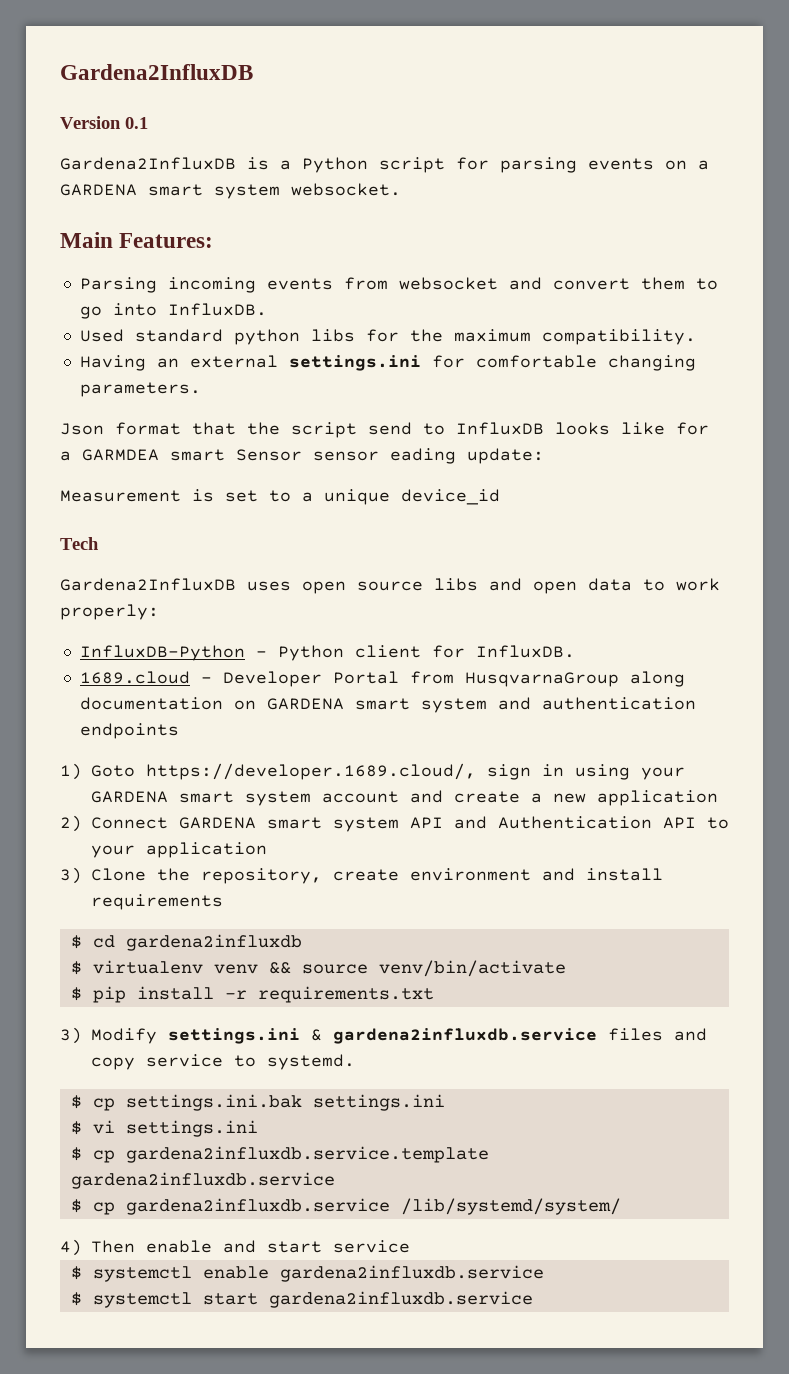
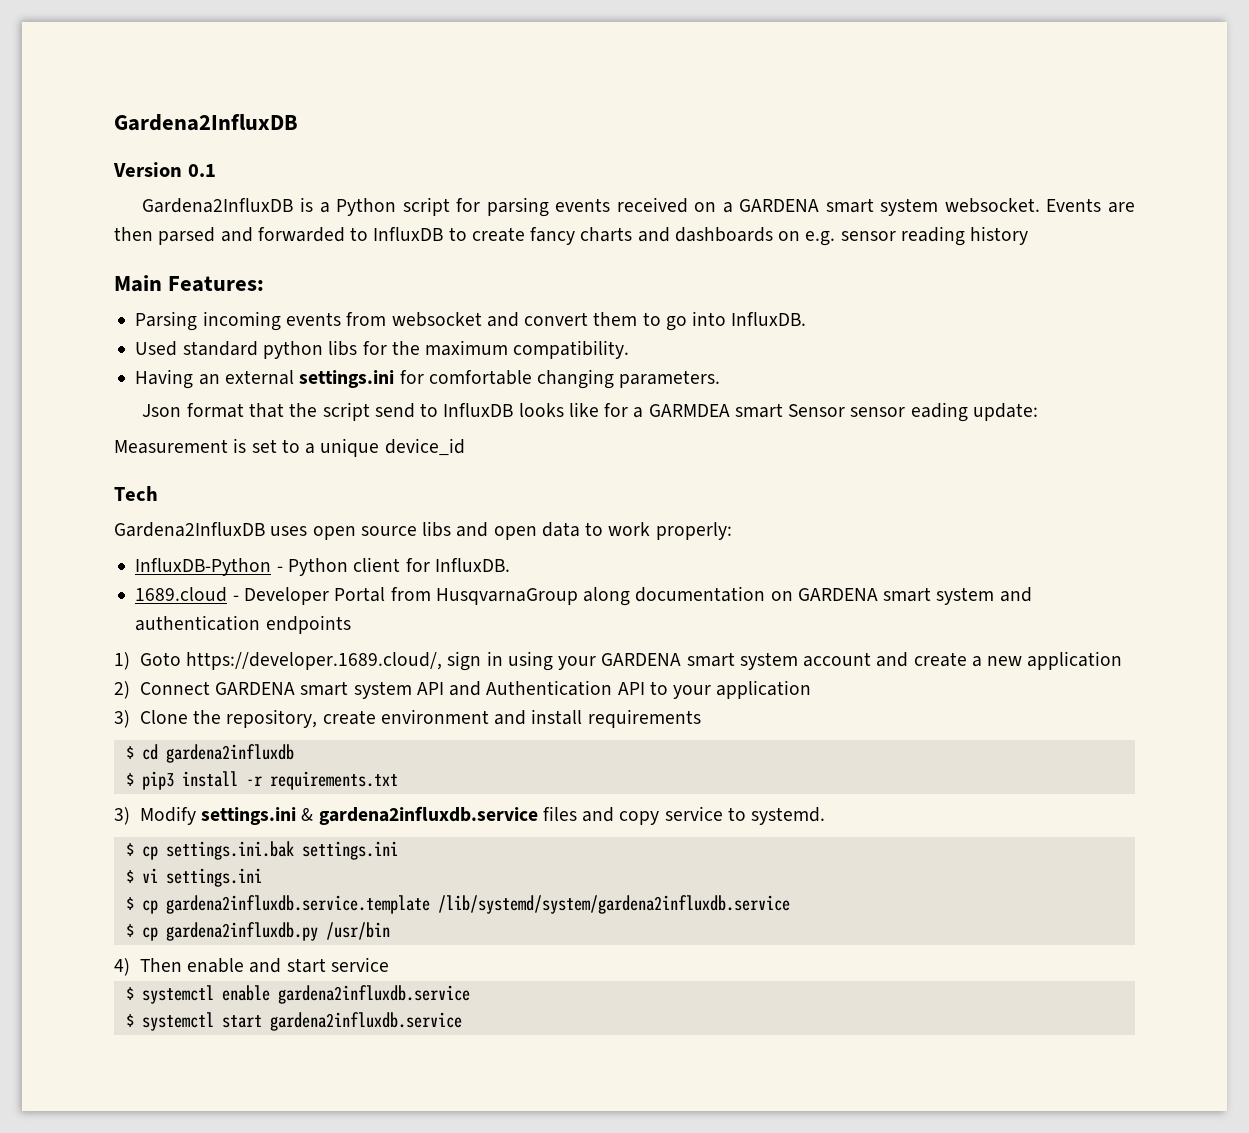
(654, 164) none -> [616,197,688,213] received
(401, 189) none -> [1046,198,1135,213] [114,226,1029,246] Events are then parsed and forwarded to InfluxDB to create fancy charts and dashboards on e.g. sensor reading history
[92,960,566,977] [70,986,126,1003] virtualenv venv && source venv/bin/activate // $ pip -> [141,771,174,790] pip3
[70,1172,335,1189] [70,1198,621,1215] gardena2influxdb.service // $ cp gardena2influxdb.service /lib/systemd/system/ -> [437,895,790,914] [125,922,390,941] /lib/systemd/system/gardena2influxdb.service // $ cp gardena2influxdb.py /usr/bin

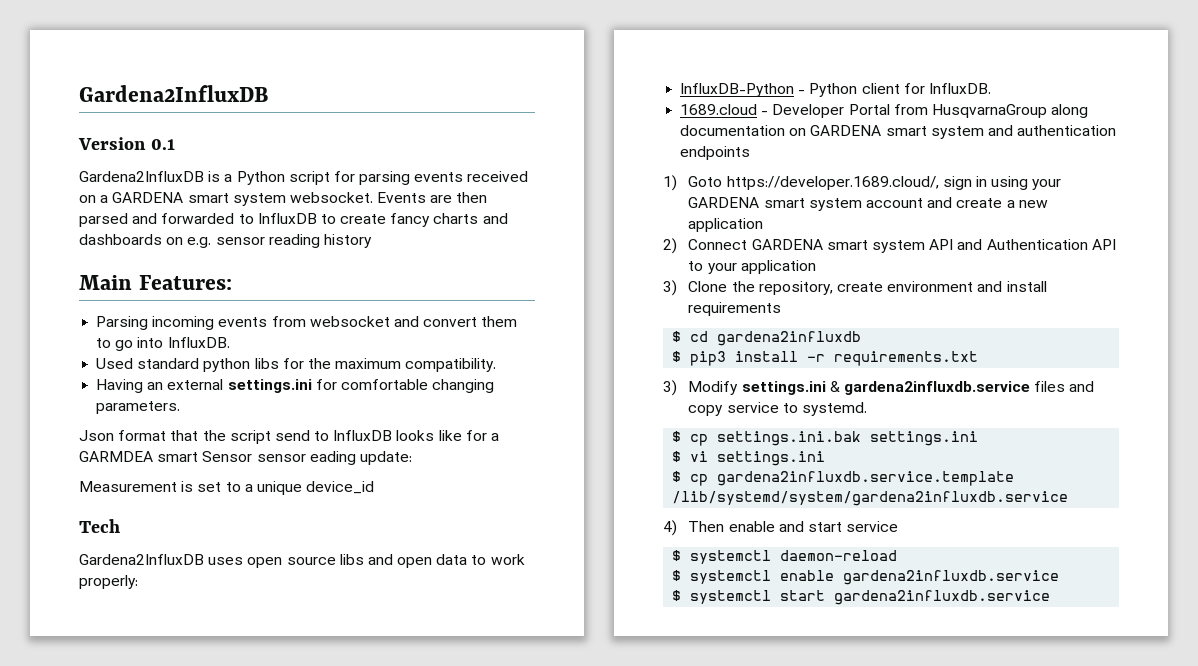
[125,922,390,941] // $ cp gardena2influxdb.py /usr/bin -> (1069, 498) none
(389, 964) none -> [672,550,898,564] // $ systemctl daemon-reload

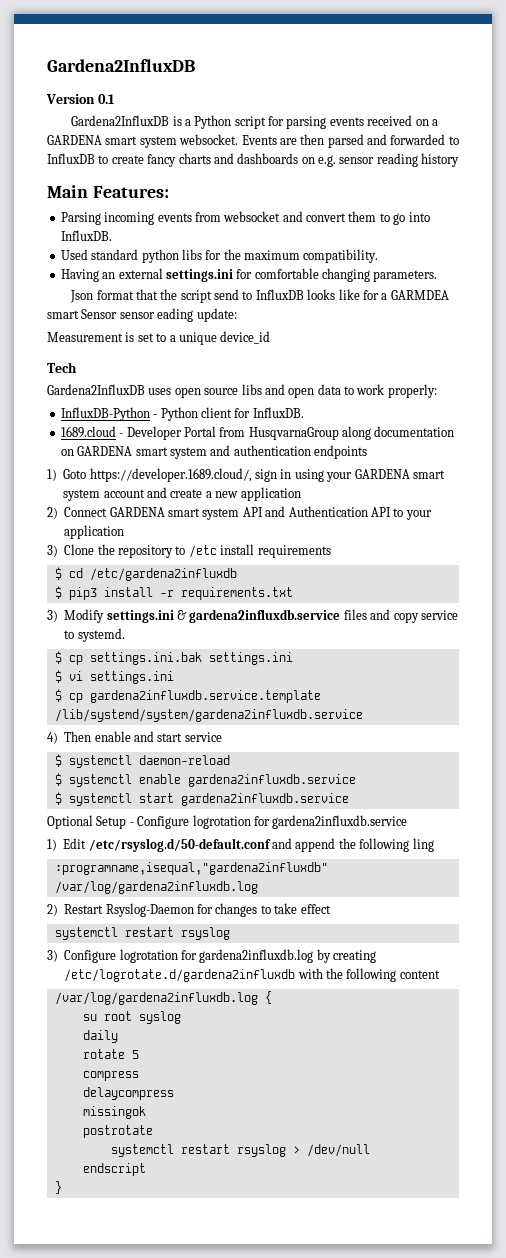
[758,281,1003,295] repository, create environment and -> [118,545,217,558] repository to /etc
[717,331,862,346] gardena2influxdb -> [89,568,237,581] /etc/gardena2influxdb
(1051, 597) none -> [47,815,408,829] [47,838,434,852] [54,862,328,875] [54,881,258,894] [47,903,331,917] [54,927,230,940] [47,949,377,963] [64,968,440,982] [54,991,272,1005] [82,1011,181,1024] [82,1030,118,1043] [82,1049,139,1059] [82,1071,139,1081] [82,1087,174,1100] [82,1106,146,1119] [82,1125,153,1138] [110,1144,370,1157] [82,1163,146,1176] [54,1181,62,1194] // Optional Setup - Configure logrotation for gardena2influxdb.service // 1) Edit /etc/rsyslog.d/50-default.conf and append the following ling // :programname,isequal,"gardena2influxdb" /var/log/gardena2influxdb.log // 2) Restart Rsyslog-Daemon for changes to take effect // systemctl restart rsyslog // 3) Configure logrotation for gardena2influxdb.log by creating /etc/logrotate.d/gardena2influxdb with the following content // /var/log/gardena2influxdb.log { // su root syslog // daily // rotate 5 // compress // delaycompress // missingok // postrotate // systemctl restart rsyslog > /dev/null // endscript // }

